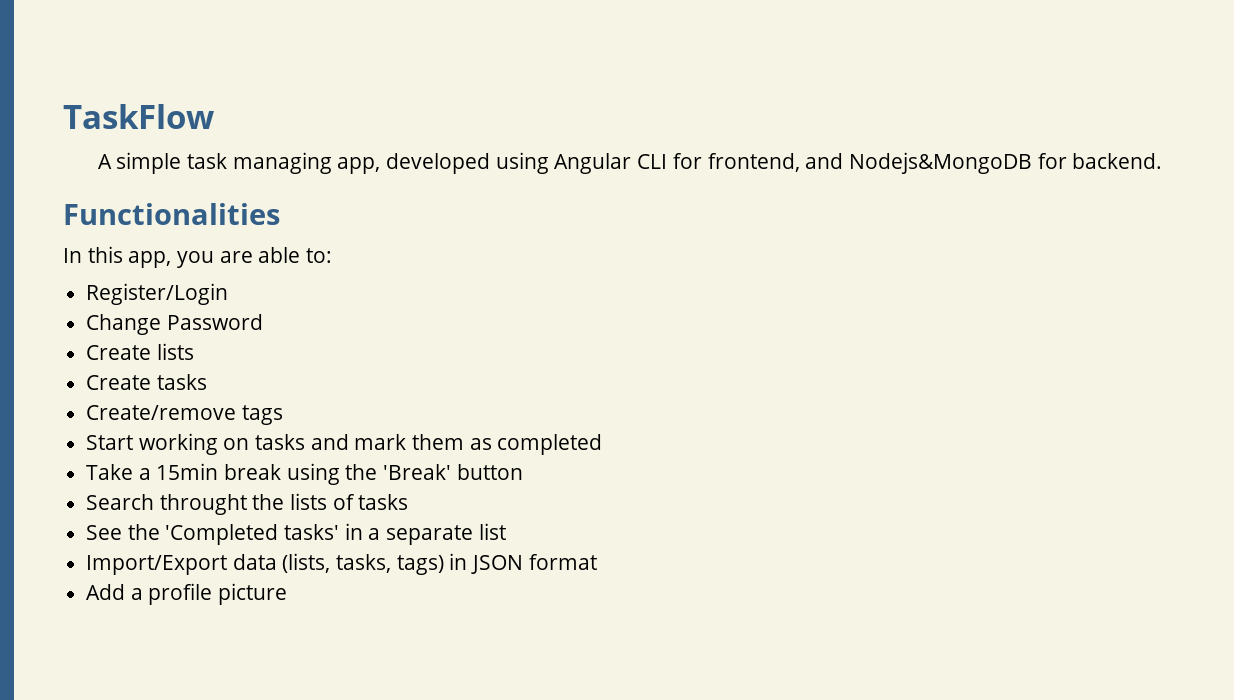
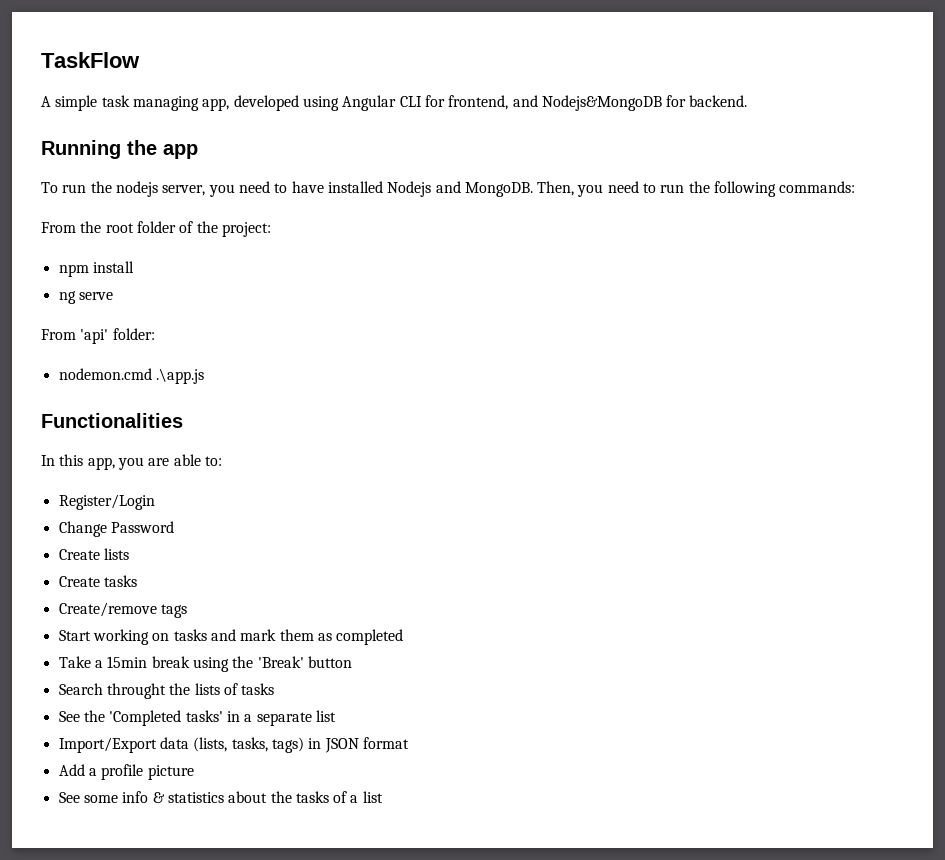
(1163, 161) none -> [41,140,198,159] [41,181,856,197] [41,221,271,237] [58,261,134,277] [58,291,113,304] [41,328,155,344] [58,368,204,384] // Running the app // To run the nodejs server, you need to have installed Nodejs and MongoDB. Then, you need to run the following commands: // From the root folder of the project: // npm install // ng serve // From 'api' folder: // nodemon.cmd .\app.js
(288, 594) none -> [58,791,383,803] // See some info & statistics about the tasks of a list

